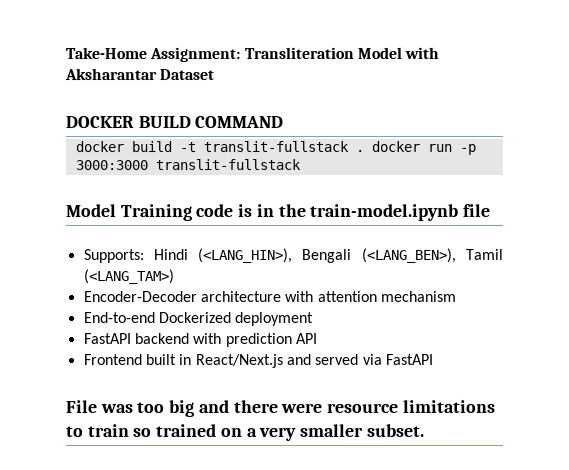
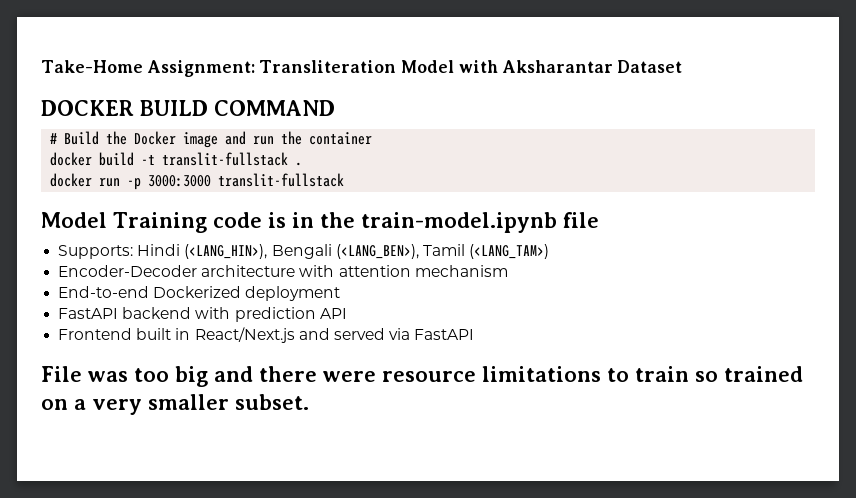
(284, 122) none -> [50,131,373,148] // # Build the Docker image and run the container
(364, 150) none -> (303, 164) //

